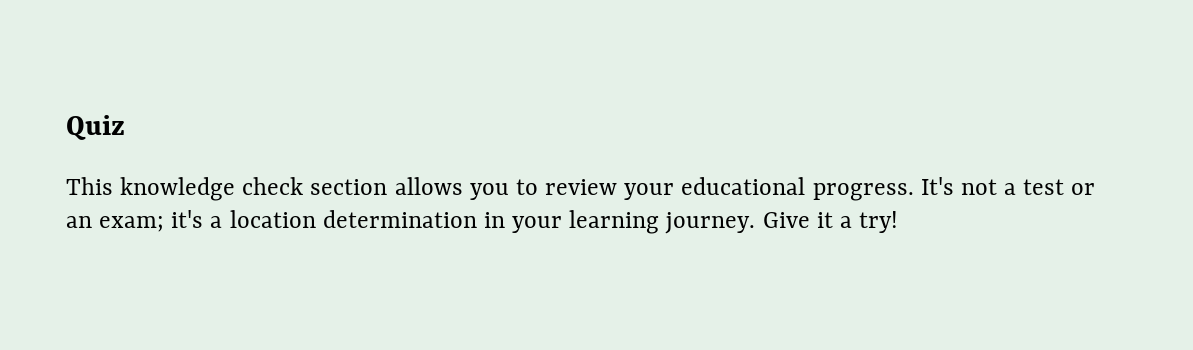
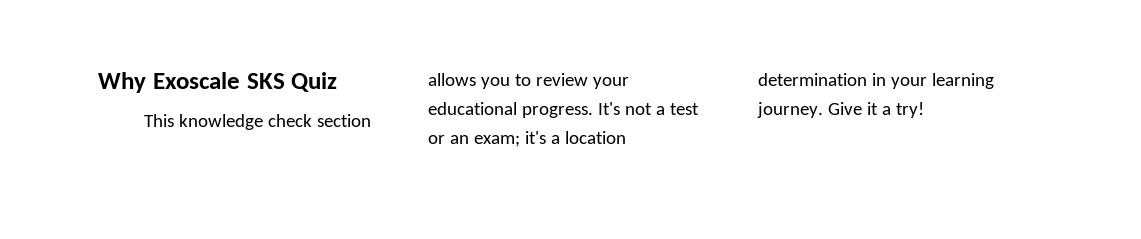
(66, 127) none -> [98,72,285,93] Why Exoscale SKS

